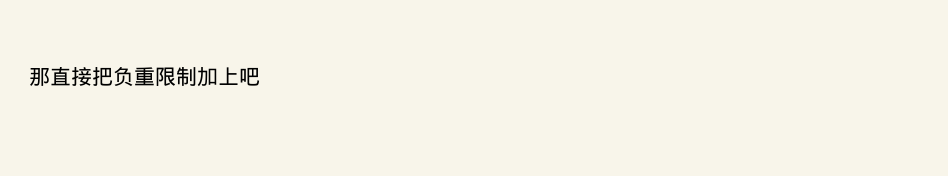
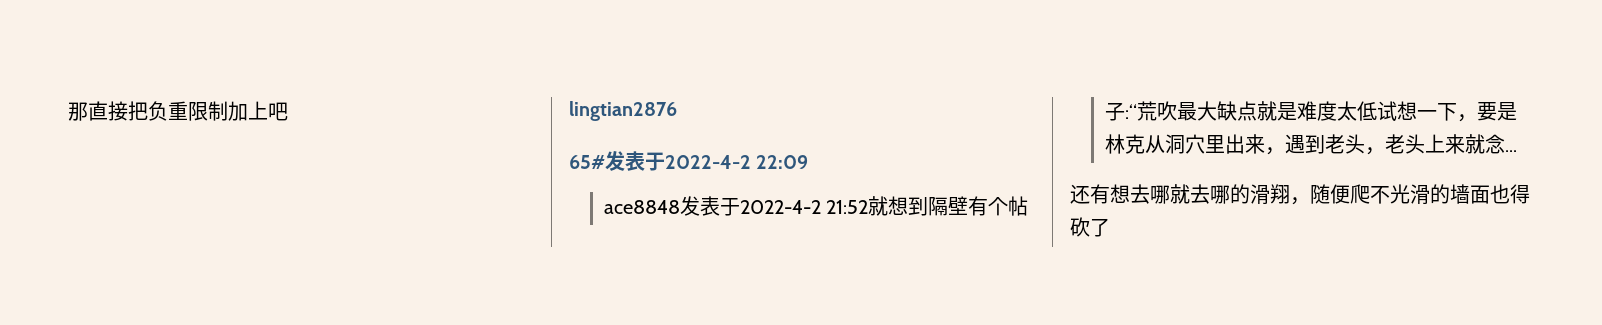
(260, 76) none -> [569,101,677,121] [569,151,809,171] [603,196,1029,216] [1104,101,1517,122] [1104,134,1517,155] [1070,184,1530,205] [1070,217,1110,237] // lingtian2876 // 65#发表于2022-4-2 22:09 // ace8848发表于2022-4-2 21:52就想到隔壁有个帖子:“荒吹最大缺点就是难度太低试想一下，要是林克从洞穴里出来，遇到老头，老头上来就念... // 还有想去哪就去哪的滑翔，随便爬不光滑的墙面也得砍了

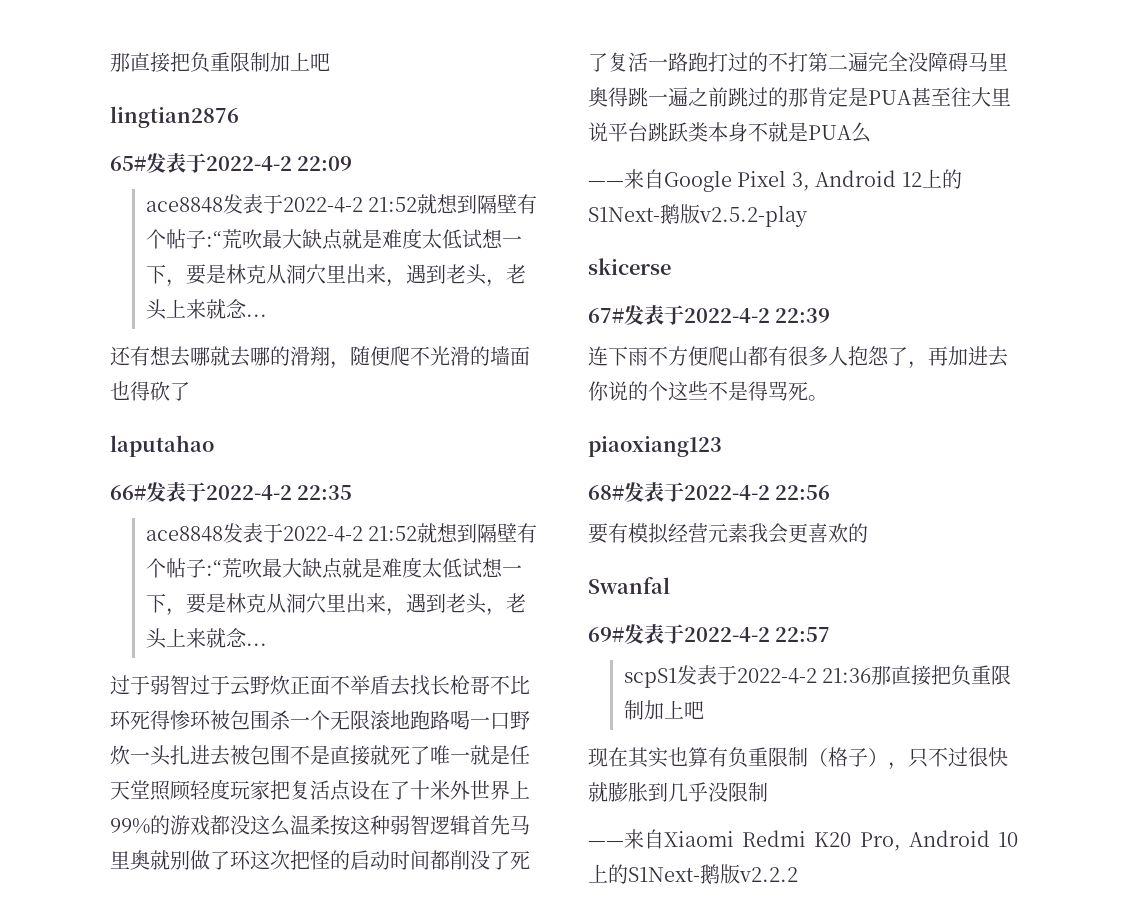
(1110, 227) none -> [110,435,214,457] [110,482,353,502] [146,523,538,543] [146,557,523,579] [146,593,527,616] [146,628,268,649] [110,675,530,696] [110,710,530,730] [110,745,530,766] [110,779,530,801] [110,815,530,836] [110,850,530,870] [588,52,1008,72] [588,87,1011,107] [588,122,871,143] [588,169,962,192] [588,204,808,227] [588,258,671,275] [588,305,831,325] [588,346,1008,369] [588,381,828,401] [588,436,722,457] [588,482,831,502] [588,523,868,544] [588,577,670,594] [588,624,831,644] [624,665,1012,688] [624,700,705,720] [588,747,1008,770] [588,782,768,802] [588,829,1018,851] [588,864,798,885] // laputahao // 66#发表于2022-4-2 22:35 // ace8848发表于2022-4-2 21:52就想到隔壁有个帖子:“荒吹最大缺点就是难度太低试想一下，要是林克从洞穴里出来，遇到老头，老头上来就念... // 过于弱智过于云野炊正面不举盾去找长枪哥不比环死得惨环被包围杀一个无限滚地跑路喝一口野炊一头扎进去被包围不是直接就死了唯一就是任天堂照顾轻度玩家把复活点设在了十米外世界上99%的游戏都没这么温柔按这种弱智逻辑首先马里奥就别做了环这次把怪的启动时间都削没了死了复活一路跑打过的不打第二遍完全没障碍马里奥得跳一遍之前跳过的那肯定是PUA甚至往大里说平台跳跃类本身不就是PUA么 // ——来自Google Pixel 3, Android 12上的S1Next-鹅版v2.5.2-play // skicerse // 67#发表于2022-4-2 22:39 // 连下雨不方便爬山都有很多人抱怨了，再加进去你说的个这些不是得骂死。 // piaoxiang123 // 68#发表于2022-4-2 22:56 // 要有模拟经营元素我会更喜欢的 // Swanfal // 69#发表于2022-4-2 22:57 // scpS1发表于2022-4-2 21:36那直接把负重限制加上吧 // 现在其实也算有负重限制（格子），只不过很快就膨胀到几乎没限制 // ——来自Xiaomi Redmi K20 Pro, Android 10上的S1Next-鹅版v2.2.2

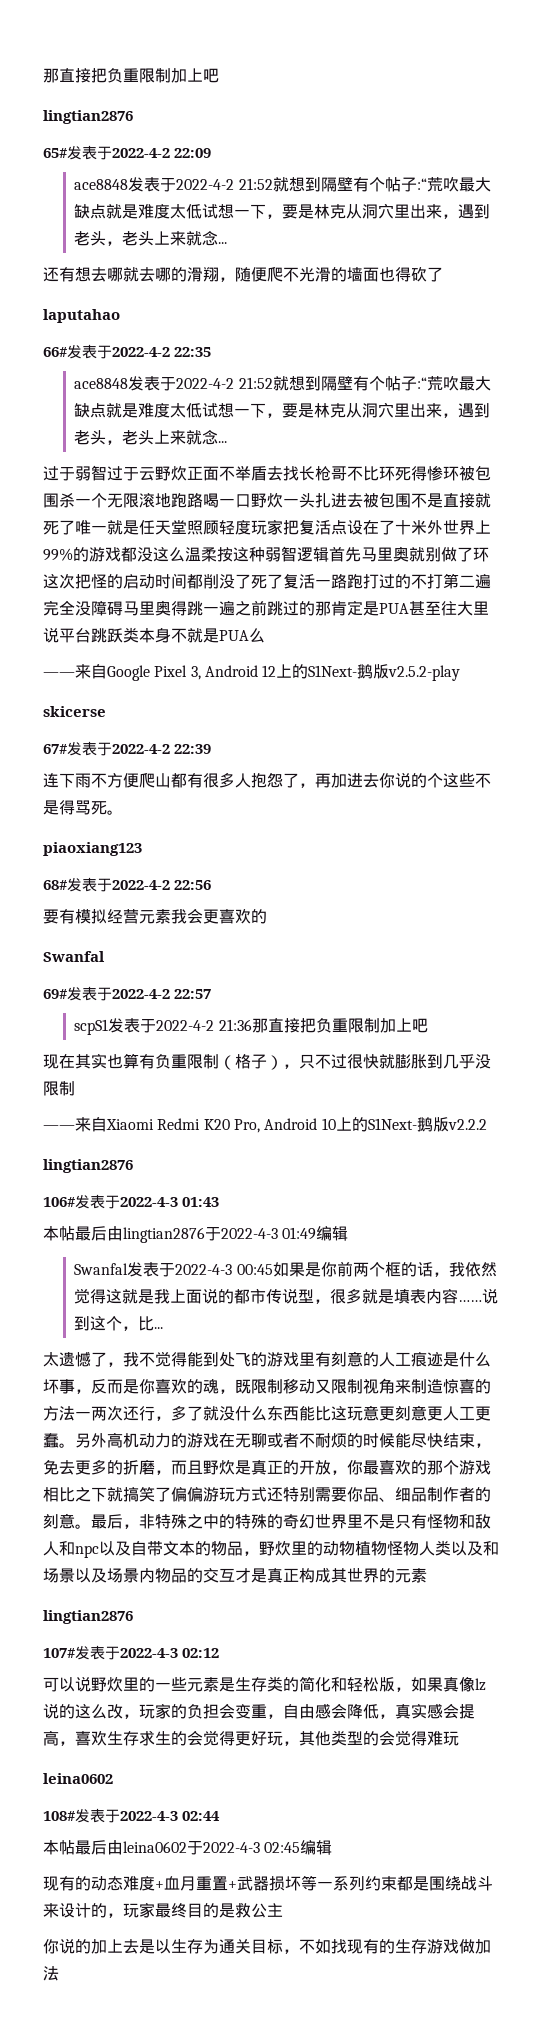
(798, 874) none -> [43,1159,133,1173] [43,1194,220,1209] [43,1226,349,1243] [74,1261,497,1277] [74,1288,499,1304] [74,1316,164,1331] [43,1351,491,1367] [43,1378,491,1394] [43,1405,491,1421] [43,1432,491,1448] [43,1459,491,1475] [43,1486,491,1502] [43,1513,491,1529] [43,1540,499,1558] [43,1568,427,1583] [43,1610,133,1624] [43,1645,220,1660] [43,1676,486,1692] [43,1703,475,1719] [43,1730,459,1746] [43,1773,113,1784] [43,1808,221,1823] [43,1840,333,1855] [43,1875,493,1891] [43,1902,283,1918] [43,1938,491,1954] [43,1966,59,1981] // lingtian2876 // 106#发表于2022-4-3 01:43 // 本帖最后由lingtian2876于2022-4-3 01:49编辑 // Swanfal发表于2022-4-3 00:45如果是你前两个框的话，我依然觉得这就是我上面说的都市传说型，很多就是填表内容……说到这个，比... // 太遗憾了，我不觉得能到处飞的游戏里有刻意的人工痕迹是什么坏事，反而是你喜欢的魂，既限制移动又限制视角来制造惊喜的方法一两次还行，多了就没什么东西能比这玩意更刻意更人工更蠢。另外高机动力的游戏在无聊或者不耐烦的时候能尽快结束，免去更多的折磨，而且野炊是真正的开放，你最喜欢的那个游戏相比之下就搞笑了偏偏游玩方式还特别需要你品、细品制作者的刻意。最后，非特殊之中的特殊的奇幻世界里不是只有怪物和敌人和npc以及自带文本的物品，野炊里的动物植物怪物人类以及和场景以及场景内物品的交互才是真正构成其世界的元素 // lingtian2876 // 107#发表于2022-4-3 02:12 // 可以说野炊里的一些元素是生存类的简化和轻松版，如果真像lz说的这么改，玩家的负担会变重，自由感会降低，真实感会提高，喜欢生存求生的会觉得更好玩，其他类型的会觉得难玩 // leina0602 // 108#发表于2022-4-3 02:44 // 本帖最后由leina0602于2022-4-3 02:45编辑 // 现有的动态难度+血月重置+武器损坏等一系列约束都是围绕战斗来设计的，玩家最终目的是救公主 // 你说的加上去是以生存为通关目标，不如找现有的生存游戏做加法

